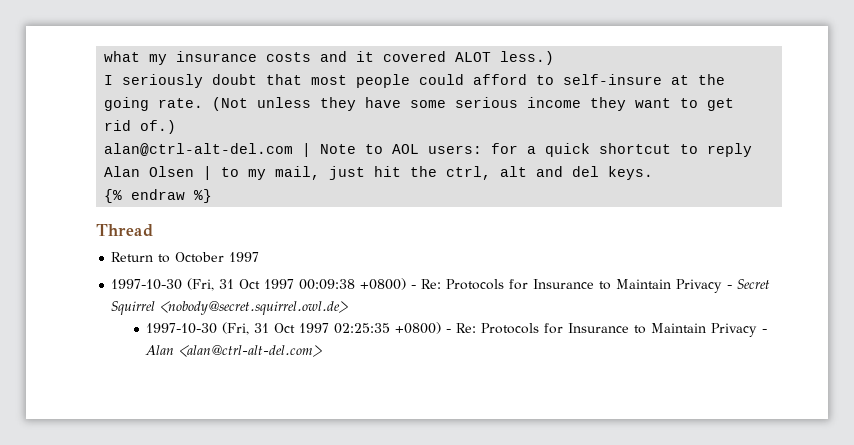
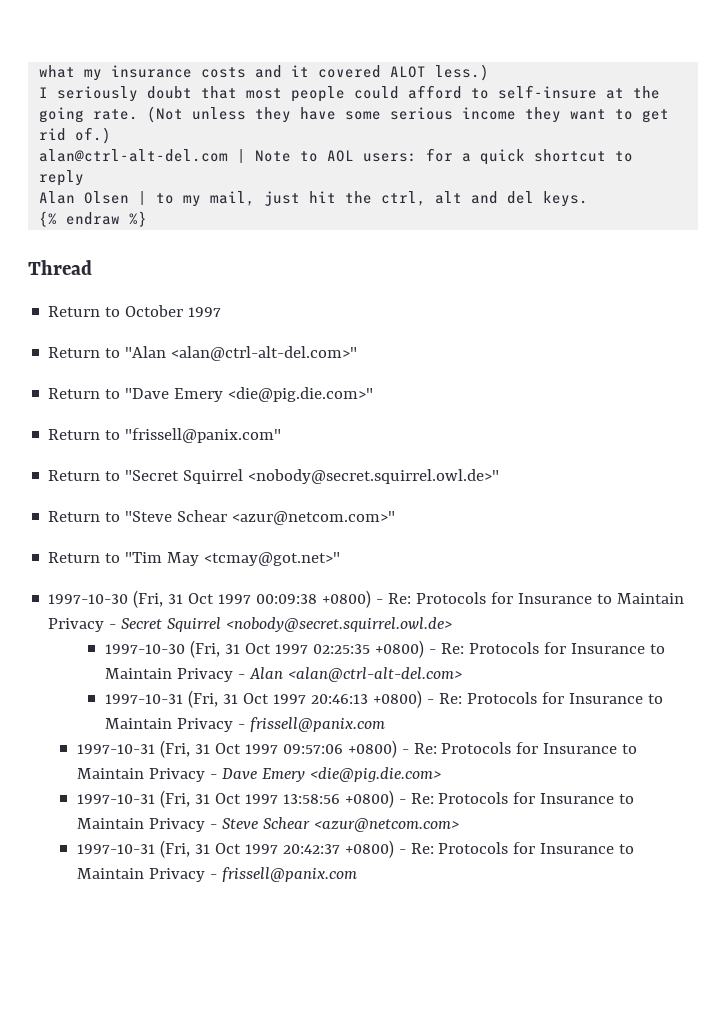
(260, 257) none -> [48,346,358,361] [48,387,374,402] [48,428,282,443] [48,469,500,484] [48,510,396,525] [48,552,341,566] // Return to "Alan <alan@ctrl-alt-del.com>" // Return to "Dave Emery <die@pig.die.com>" // Return to "frissell@panix.com" // Return to "Secret Squirrel <nobody@secret.squirrel.owl.de>" // Return to "Steve Schear <azur@netcom.com>" // Return to "Tim May <tcmay@got.net>"
(323, 351) none -> [104,690,663,708] [104,717,385,732] [76,740,638,758] [76,767,441,782] [76,790,635,808] [76,817,459,832] [76,840,635,858] [76,867,357,882] // 1997-10-31 (Fri, 31 Oct 1997 20:46:13 +0800) - Re: Protocols for Insurance to Maintain Privacy - frissell@panix.com // 1997-10-31 (Fri, 31 Oct 1997 09:57:06 +0800) - Re: Protocols for Insurance to Maintain Privacy - Dave Emery <die@pig.die.com> // 1997-10-31 (Fri, 31 Oct 1997 13:58:56 +0800) - Re: Protocols for Insurance to Maintain Privacy - Steve Schear <azur@netcom.com> // 1997-10-31 (Fri, 31 Oct 1997 20:42:37 +0800) - Re: Protocols for Insurance to Maintain Privacy - frissell@panix.com

